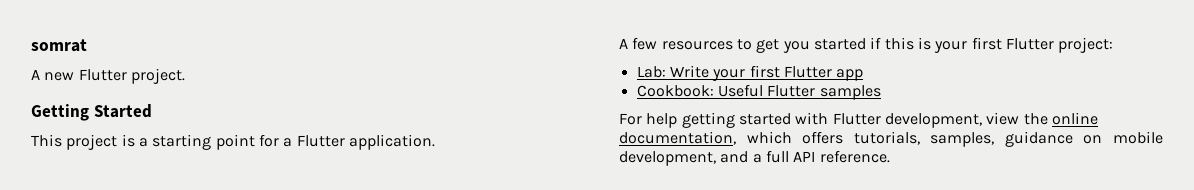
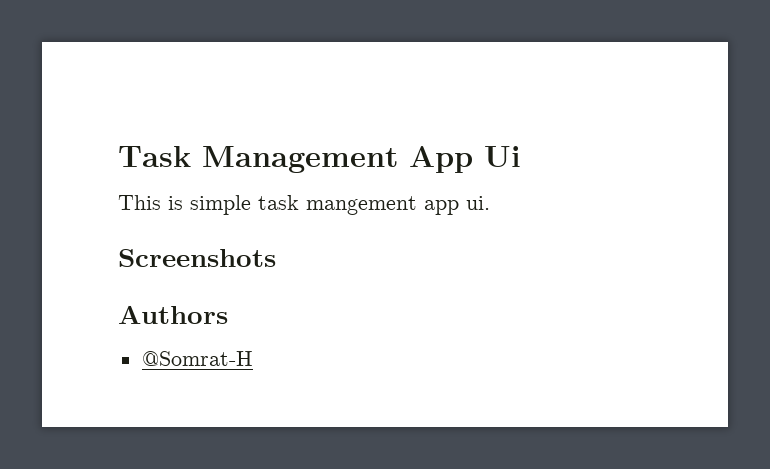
[31,39,87,52] [31,68,185,84] [31,104,152,121] [31,134,435,150] [619,37,1114,53] [636,65,864,81] [636,84,881,100] [619,112,1098,128] [619,131,1163,147] [619,150,890,166] somrat // A new Flutter project. // Getting Started // This project is a starting point for a Flutter application. // A few resources to get you started if this is your first Flutter project: // Lab: Write your first Flutter app // Cookbook: Useful Flutter samples // For help getting started with Flutter development, view the online documentation, which offers tutorials, samples, guidance on mobile development, and a full API reference. -> [118,146,521,173] [118,195,490,215] [118,249,276,267] [118,305,228,324] [141,351,253,366] Task Management App Ui // This is simple task mangement app ui. // Screenshots // Authors // @Somrat-H

